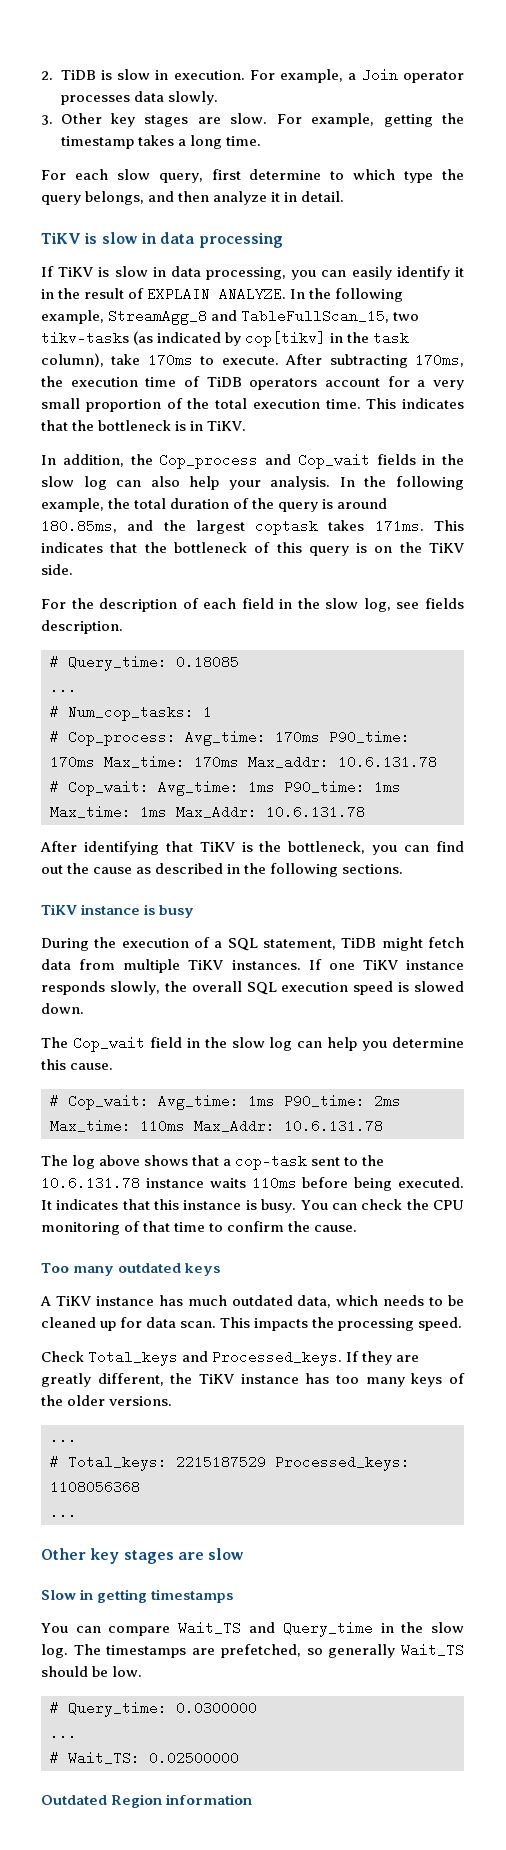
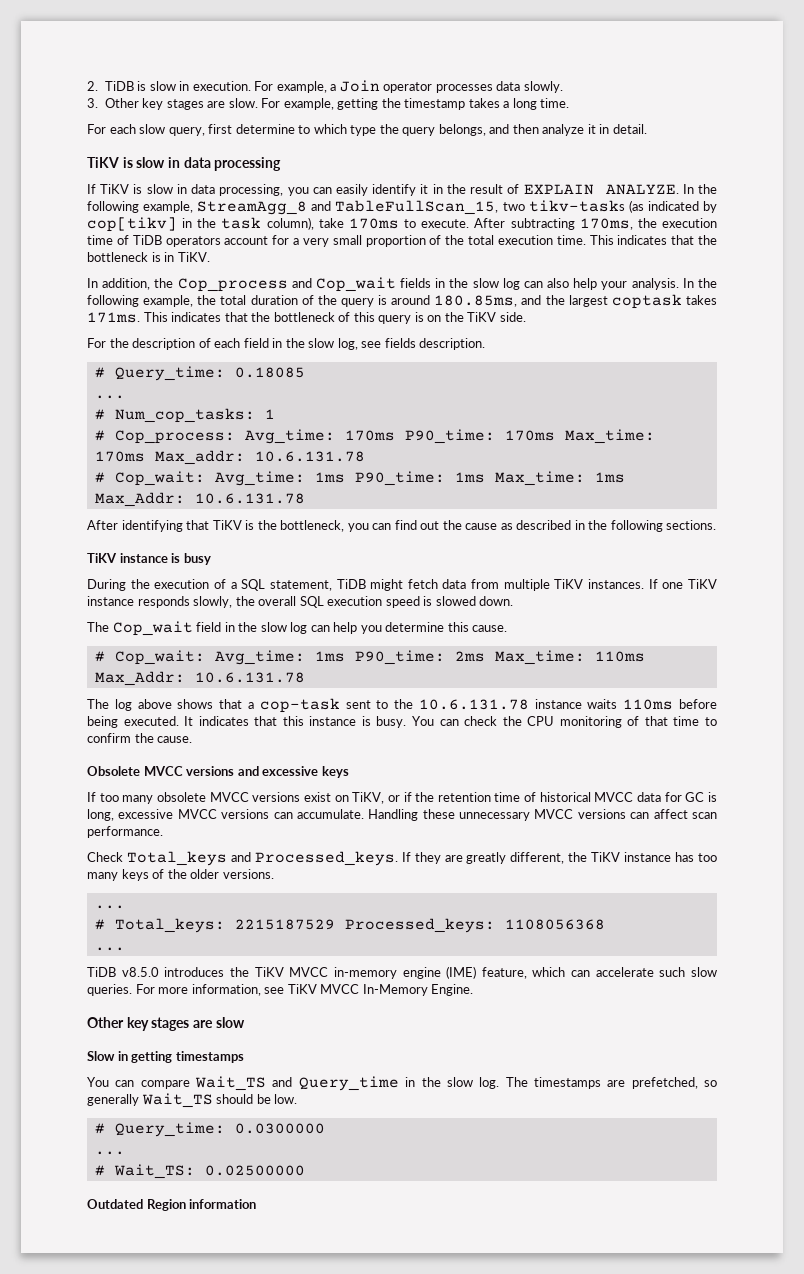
[41,1263,221,1276] [40,1295,464,1308] [41,1317,463,1331] Too many outdated keys // A TiKV instance has much outdated data, which needs to be cleaned up for data scan. This impacts the processing speed. -> [87,766,349,778] [87,792,717,804] [87,809,717,821] [87,826,163,838] Obsolete MVCC versions and excessive keys // If too many obsolete MVCC versions exist on TiKV, or if the retention time of historical MVCC data for GC is long, excessive MVCC versions can accumulate. Handling these unnecessary MVCC versions can affect scan performance.
(77, 1512) none -> [87,966,717,979] [87,984,474,996] // TiDB v8.5.0 introduces the TiKV MVCC in-memory engine (IME) feature, which can accelerate such slow queries. For more information, see TiKV MVCC In-Memory Engine.

